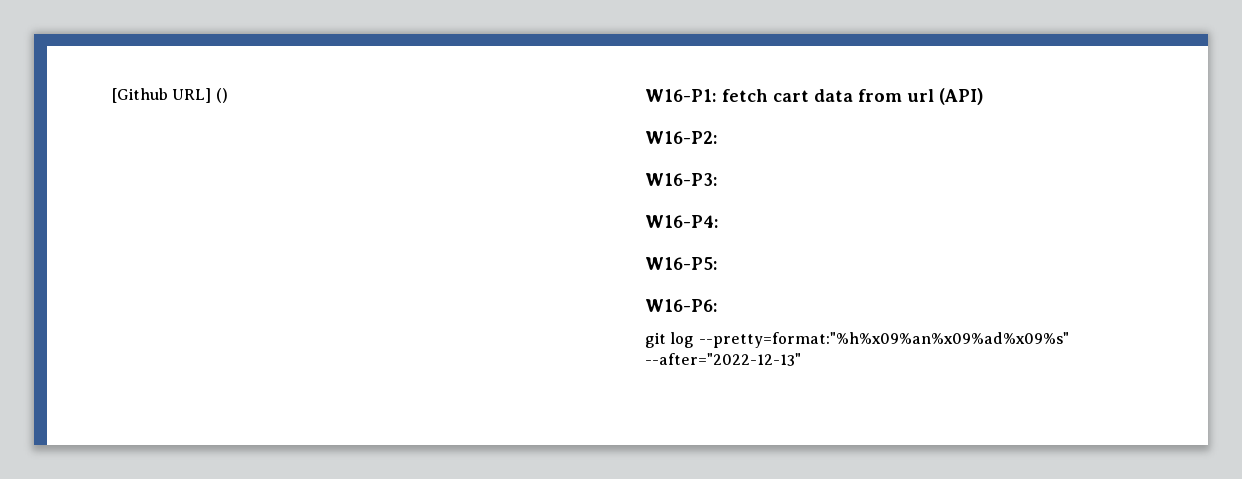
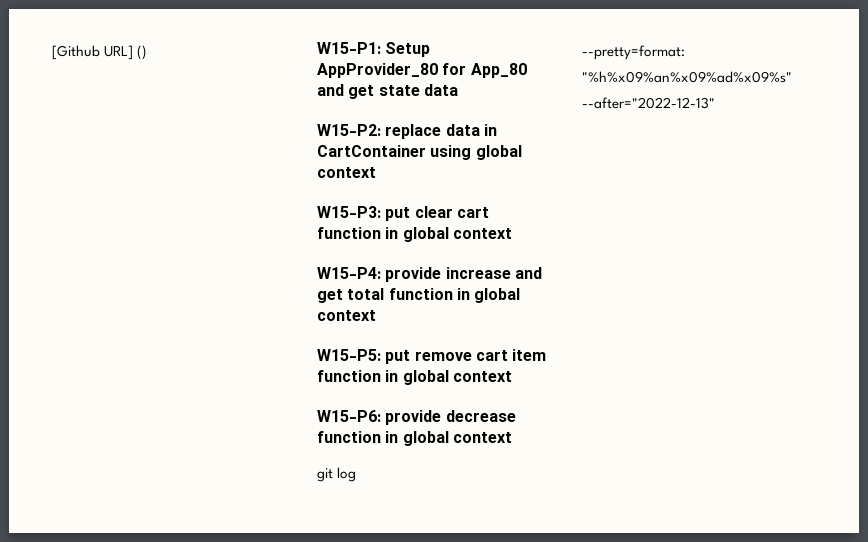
[645,88,984,105] [645,131,718,144] [645,173,718,186] [645,215,719,228] [645,257,718,270] [645,299,718,312] W16-P1: fetch cart data from url (API) // W16-P2: // W16-P3: // W16-P4: // W16-P5: // W16-P6: -> [317,42,431,57] [317,63,527,78] [317,84,458,99] [317,124,497,139] [317,145,522,160] [317,167,376,178] [317,206,489,221] [317,227,512,242] [317,267,542,282] [317,288,521,303] [317,310,376,321] [317,349,547,364] [317,370,512,385] [317,410,516,425] [317,431,512,446] W15-P1: Setup AppProvider_80 for App_80 and get state data // W15-P2: replace data in CartContainer using global context // W15-P3: put clear cart function in global context // W15-P4: provide increase and get total function in global context // W15-P5: put remove cart item function in global context // W15-P6: provide decrease function in global context

